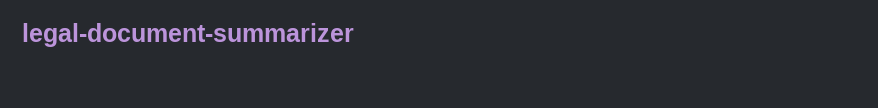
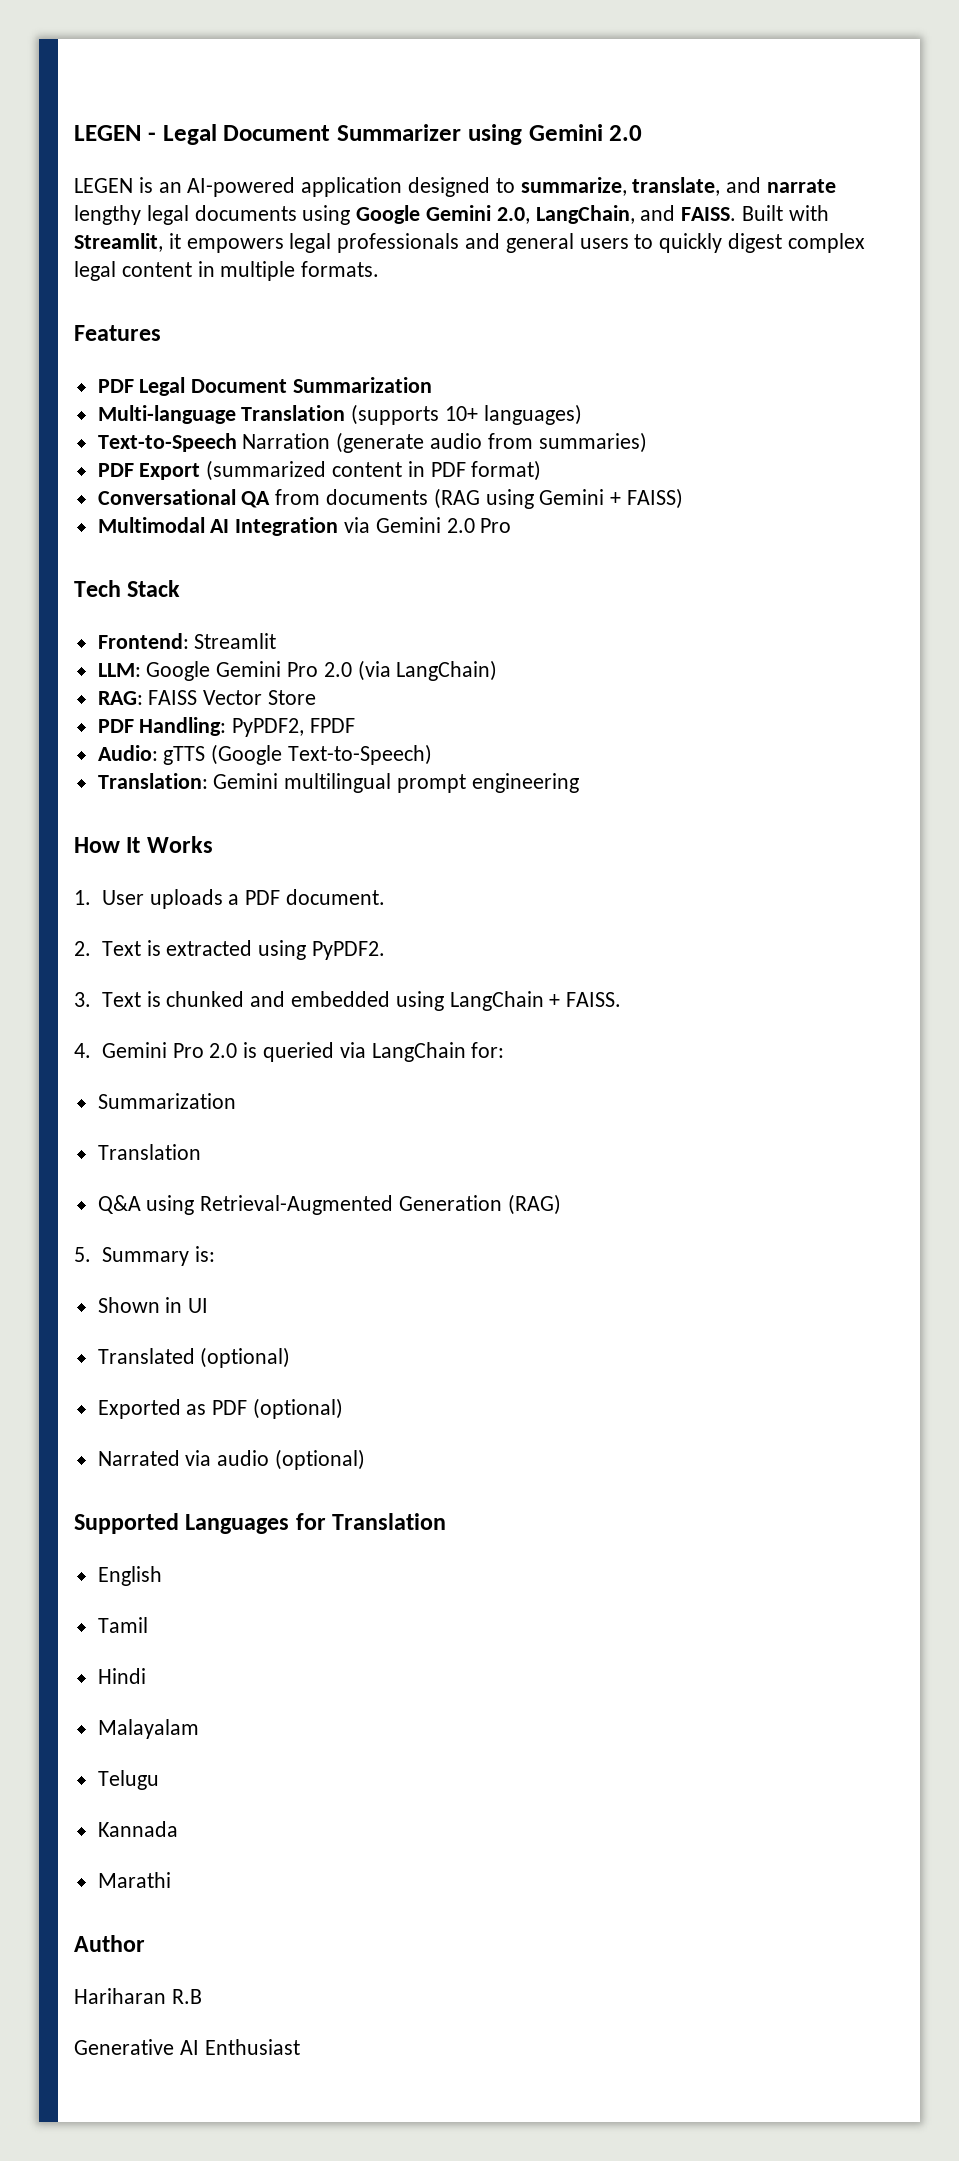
[22,23,354,47] legal-document-summarizer -> [74,124,643,145] [74,177,837,197] [74,205,829,225] [74,233,865,253] [74,261,380,281] [74,325,161,341] [97,377,433,396] [97,404,582,425] [97,432,647,453] [97,460,542,481] [97,488,684,509] [97,517,512,536] [74,580,181,597] [97,633,277,649] [97,660,498,681] [97,690,317,705] [97,717,356,737] [97,744,433,765] [97,773,579,793] [74,836,213,853] [74,889,385,909] [74,940,385,960] [74,991,622,1011] [74,1042,505,1062] [97,1093,236,1109] [97,1144,201,1160] [97,1194,561,1215] [74,1246,215,1266] [97,1297,209,1313] [97,1347,291,1368] [97,1398,344,1419] [97,1449,366,1470] [74,1513,447,1534] [97,1566,162,1586] [97,1617,148,1633] [97,1668,146,1684] [97,1719,199,1739] [97,1770,159,1790] [97,1821,178,1837] [97,1872,171,1888] [74,1935,145,1952] [74,1988,202,2004] [74,2039,300,2055] LEGEN - Legal Document Summarizer using Gemini 2.0 // LEGEN is an AI-powered application designed to summarize, translate, and narrate lengthy legal documents using Google Gemini 2.0, LangChain, and FAISS. Built with Streamlit, it empowers legal professionals and general users to quickly digest complex legal content in multiple formats. // Features // PDF Legal Document Summarization // Multi-language Translation (supports 10+ languages) // Text-to-Speech Narration (generate audio from summaries) // PDF Export (summarized content in PDF format) // Conversational QA from documents (RAG using Gemini + FAISS) // Multimodal AI Integration via Gemini 2.0 Pro // Tech Stack // Frontend: Streamlit // LLM: Google Gemini Pro 2.0 (via LangChain) // RAG: FAISS Vector Store // PDF Handling: PyPDF2, FPDF // Audio: gTTS (Google Text-to-Speech) // Translation: Gemini multilingual prompt engineering // How It Works // 1. User uploads a PDF document. // 2. Text is extracted using PyPDF2. // 3. Text is chunked and embedded using LangChain + FAISS. // 4. Gemini Pro 2.0 is queried via LangChain for: // Summarization // Translation // Q&A using Retrieval-Augmented Generation (RAG) // 5. Summary is: // Shown in UI // Translated (optional) // Exported as PDF (optional) // Narrated via audio (optional) // Supported Languages for Translation // English // Tamil // Hindi // Malayalam // Telugu // Kannada // Marathi // Author // Hariharan R.B // Generative AI Enthusiast

